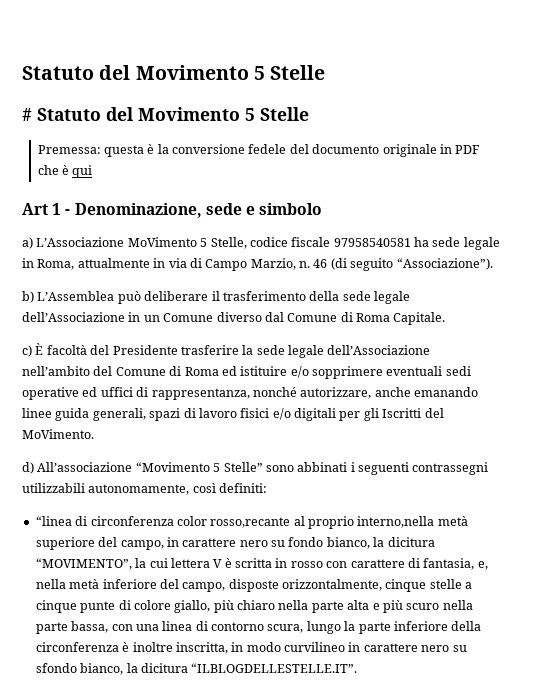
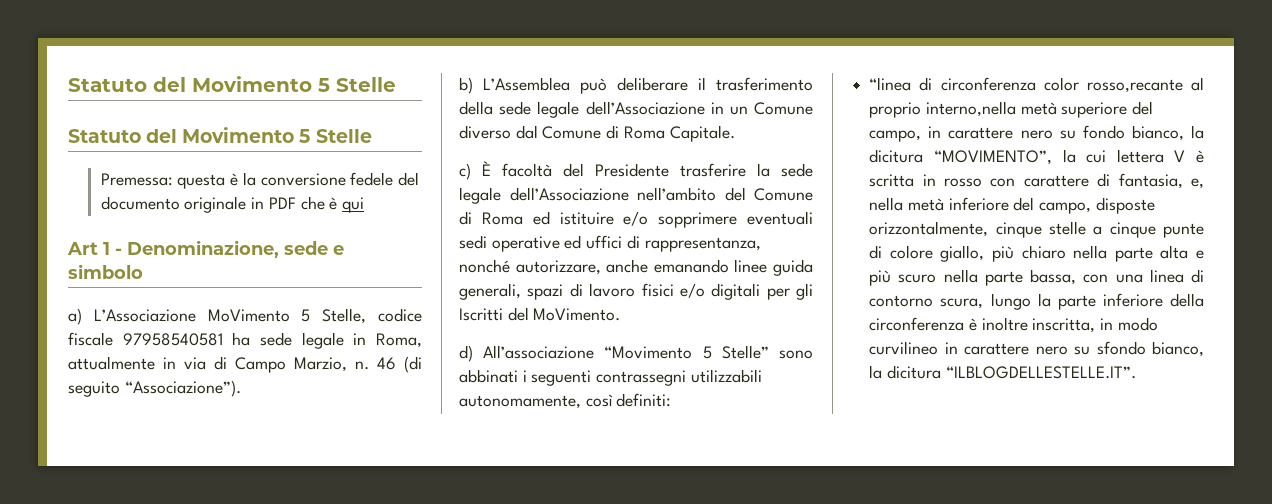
[22,65,326,80] [22,108,32,121] Statuto del Movimento 5 Stelle // # -> [68,76,396,92] Statuto del Movimento 5 Stelle //

